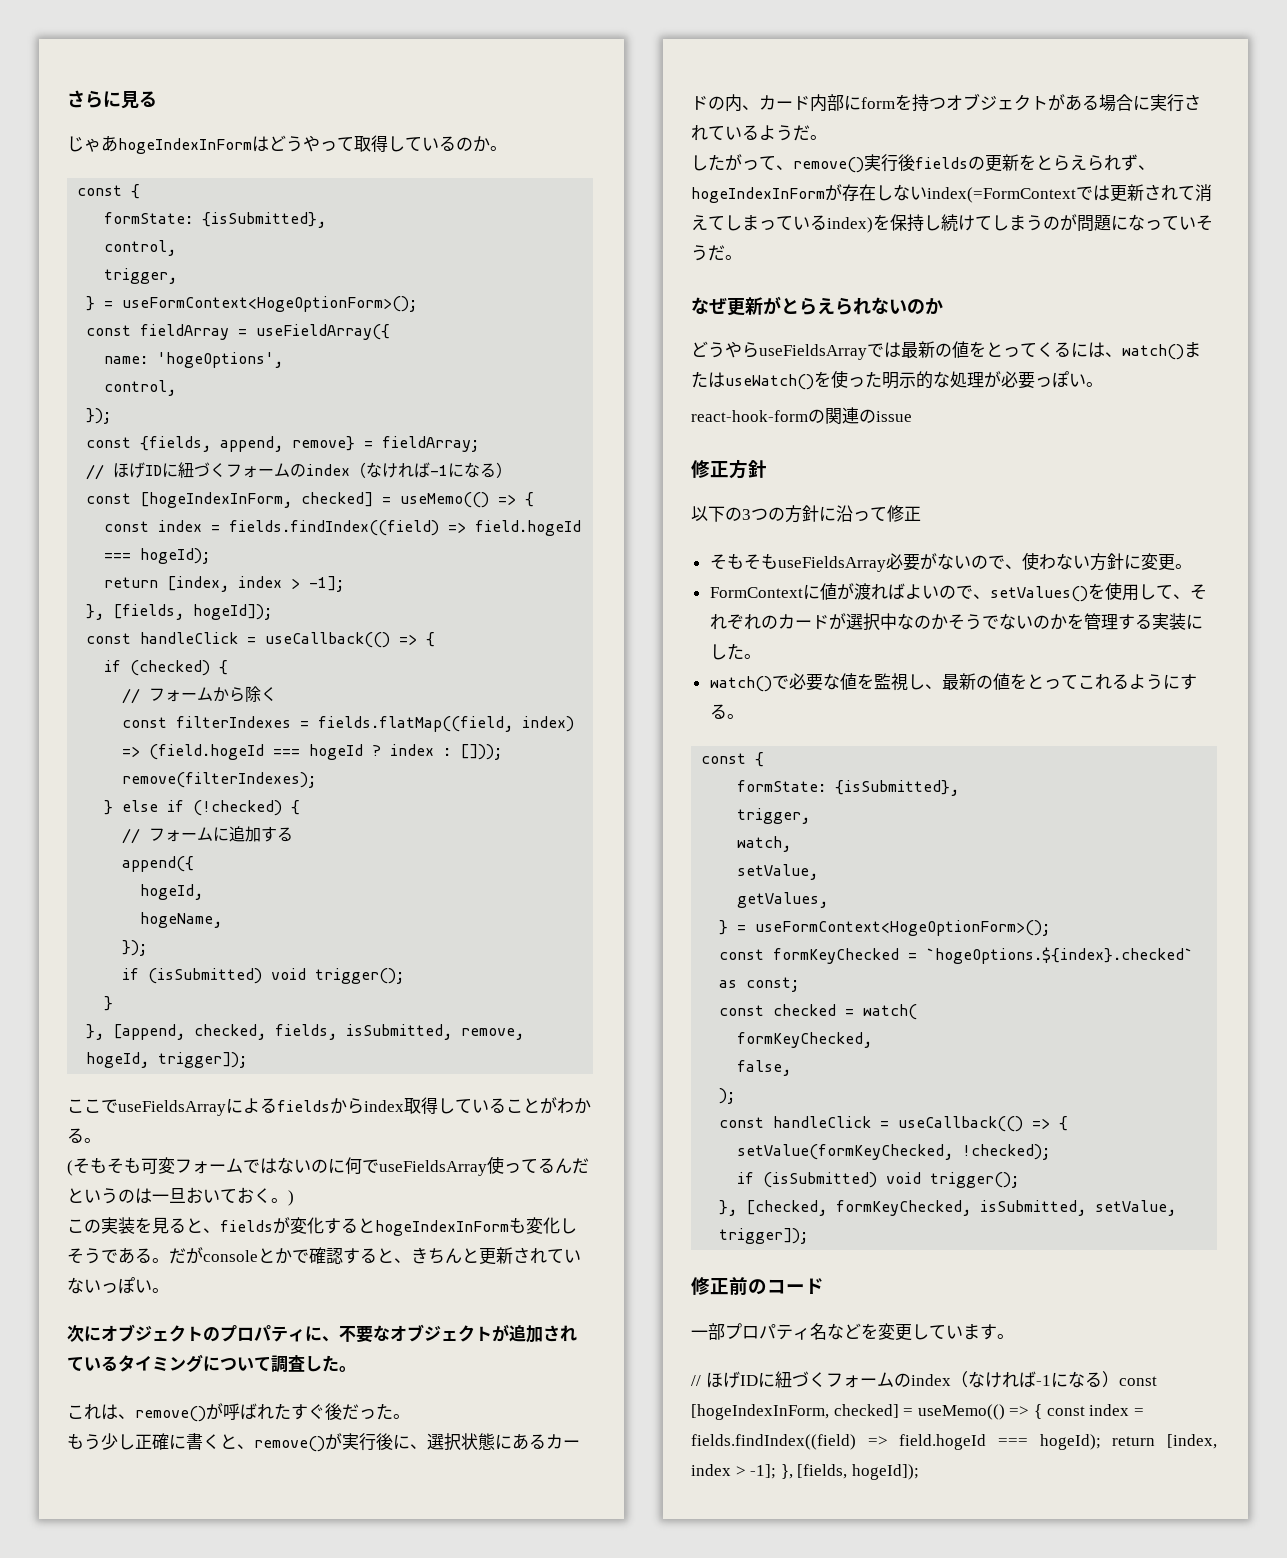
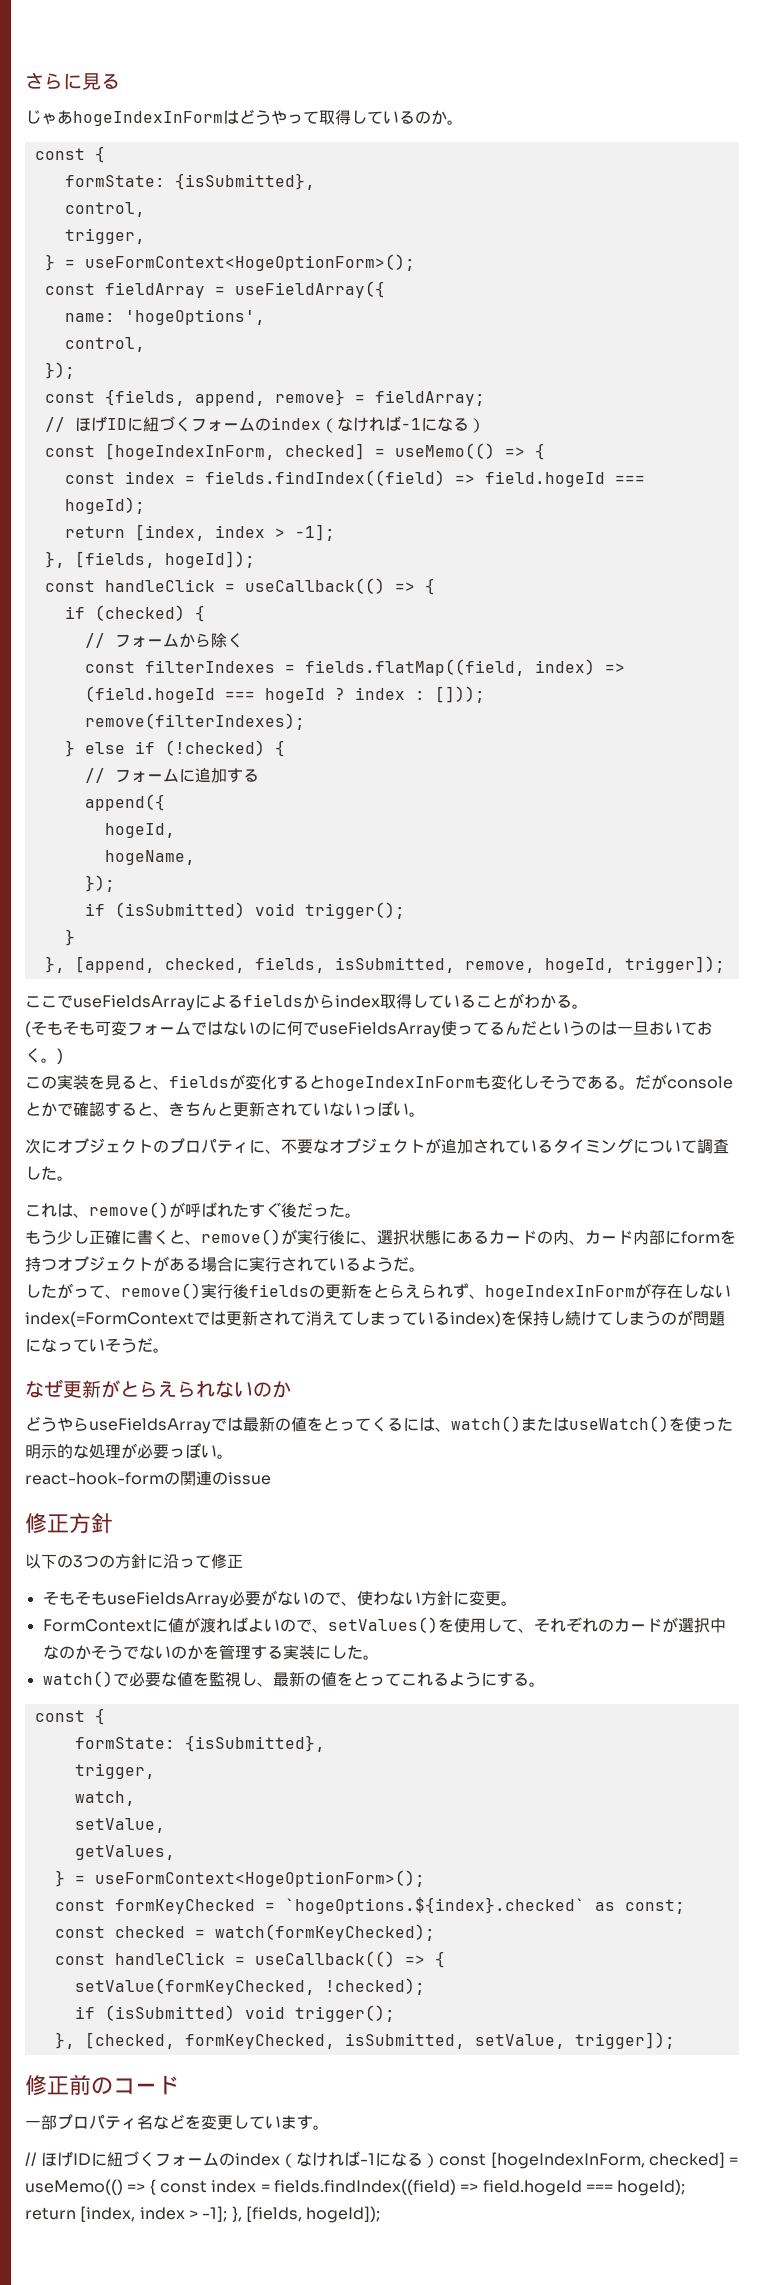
[863,1004,918,1020] [737,1032,873,1048] [737,1060,792,1076] [719,1088,736,1104] watch( // formKeyChecked, // false, // ); -> [214,1924,435,1941] watch(formKeyChecked);

